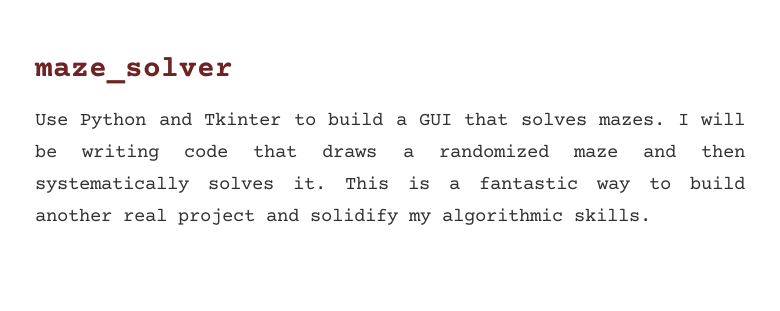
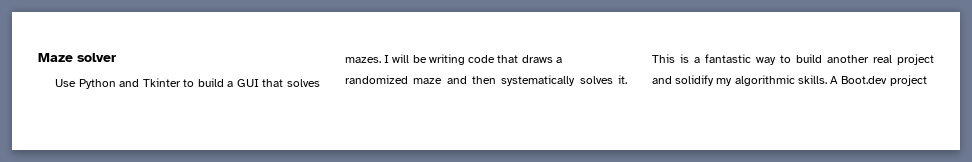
[34,57,233,84] maze_solver -> [38,53,116,62] Maze solver
(651, 215) none -> [830,75,927,86] A Boot.dev project

